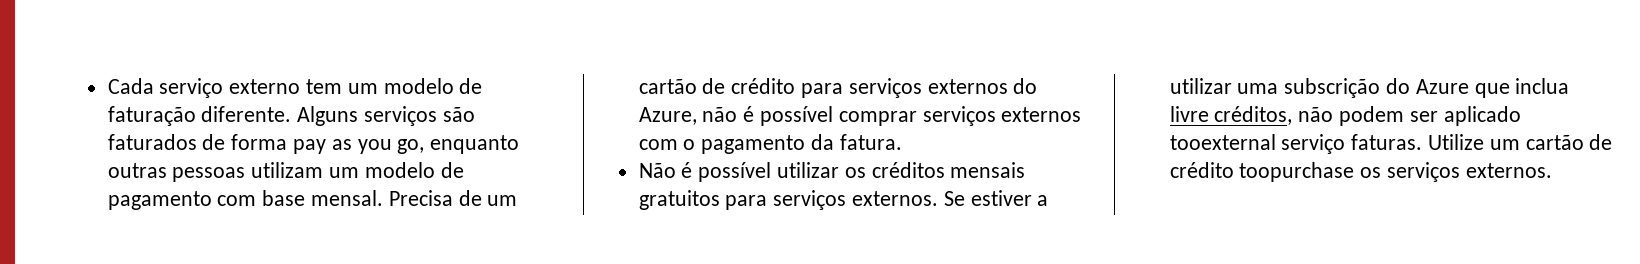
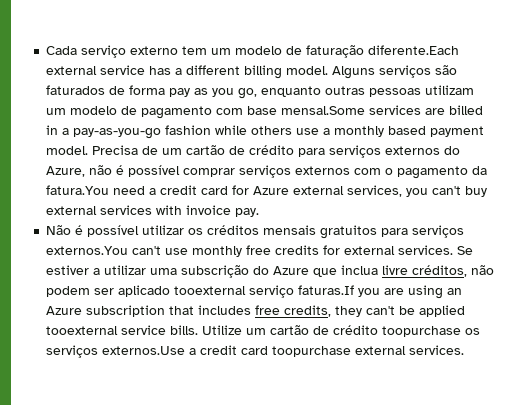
[201,106,292,122] diferente. -> [368,45,460,55] [46,65,329,79] diferente.Each external service has a different billing model.
[311,190,384,206] mensal. -> [281,105,484,115] [46,125,485,139] [46,146,89,155] mensal.Some services are billed in a pay-as-you-go fashion while others use a monthly based payment model.
[839,134,902,150] fatura. -> [46,185,488,197] [46,205,260,217] fatura.You need a credit card for Azure external services, you can't buy external services with invoice pay.
[852,191,939,206] externos. -> [46,245,454,257] externos.You can't use monthly free credits for external services.
[1351,134,1423,150] faturas. -> [298,285,463,299] [46,305,466,317] [46,325,199,335] faturas.If you are using an Azure subscription that includes free credits, they can't be applied tooexternal service bills.
[1465,163,1552,178] externos. -> [102,345,465,357] externos.Use a credit card toopurchase external services.

